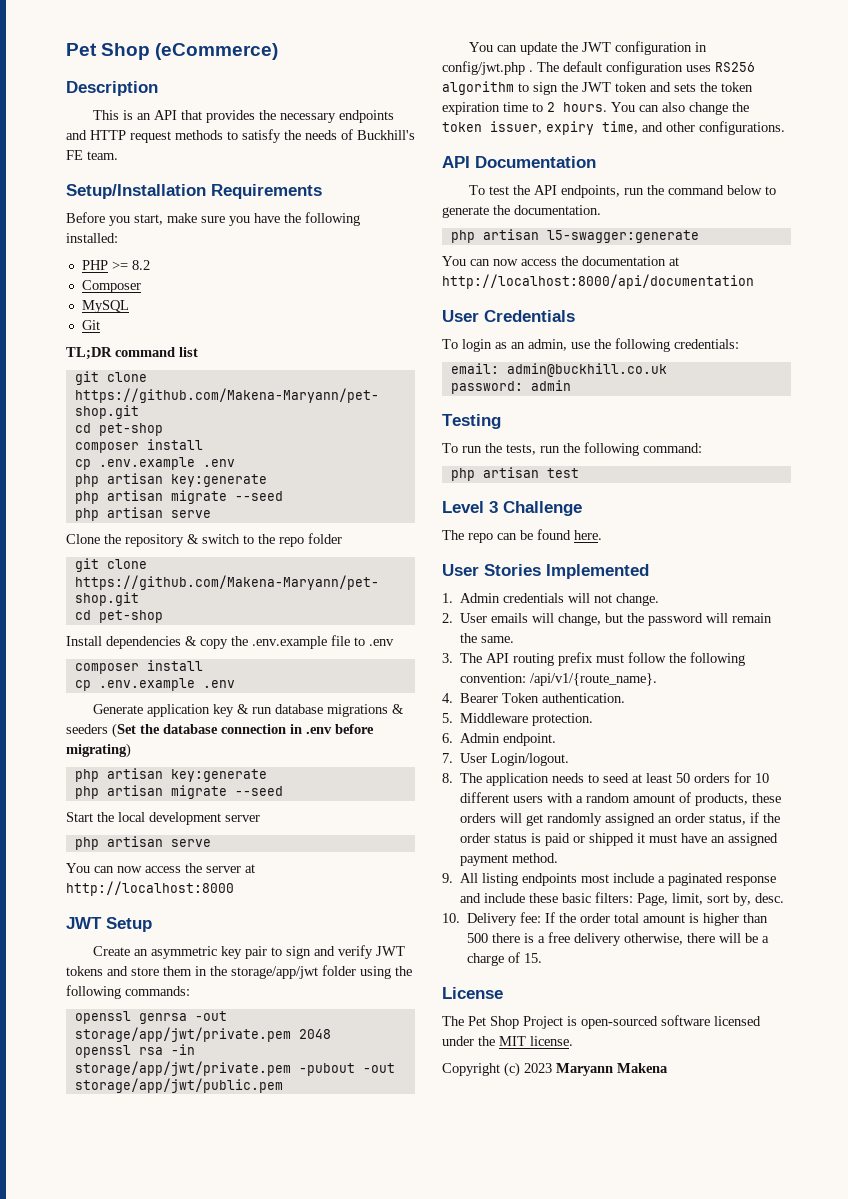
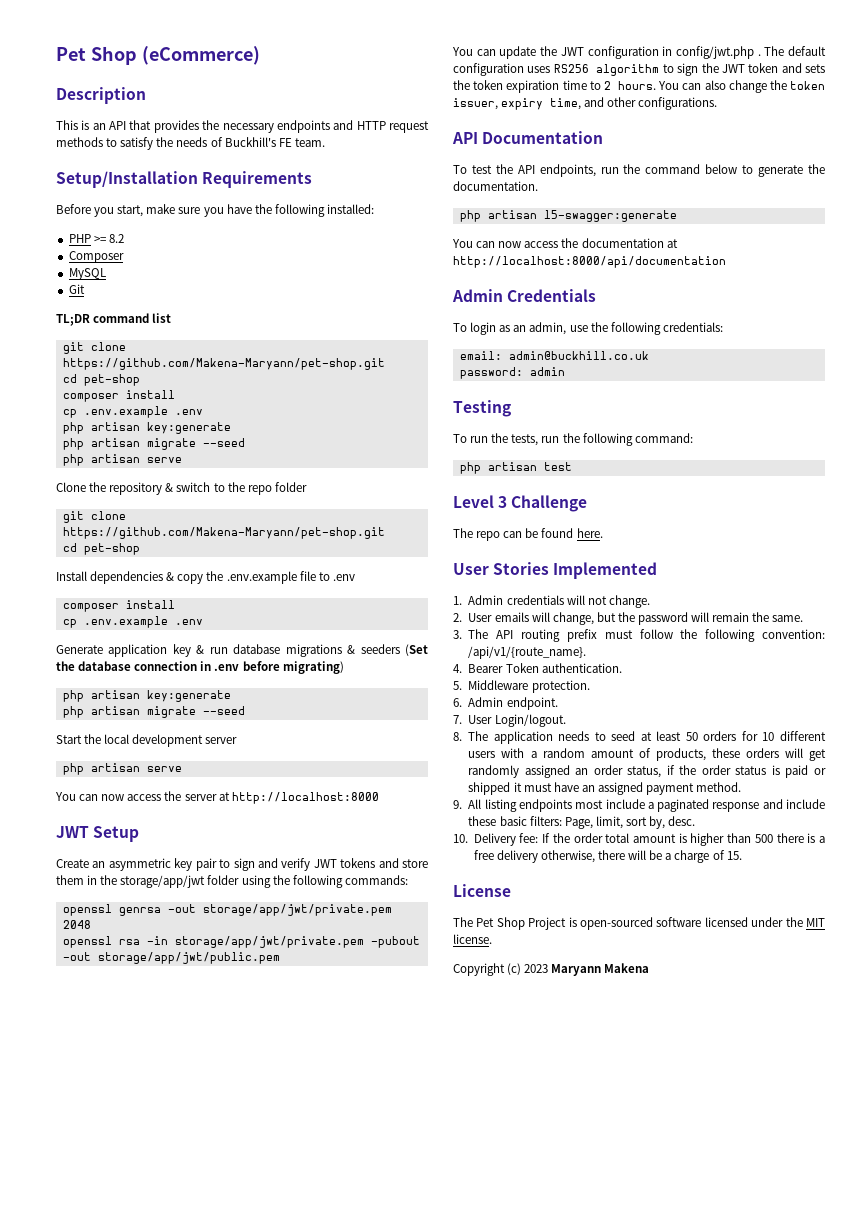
[442,310,479,322] User -> [452,289,503,302] Admin

